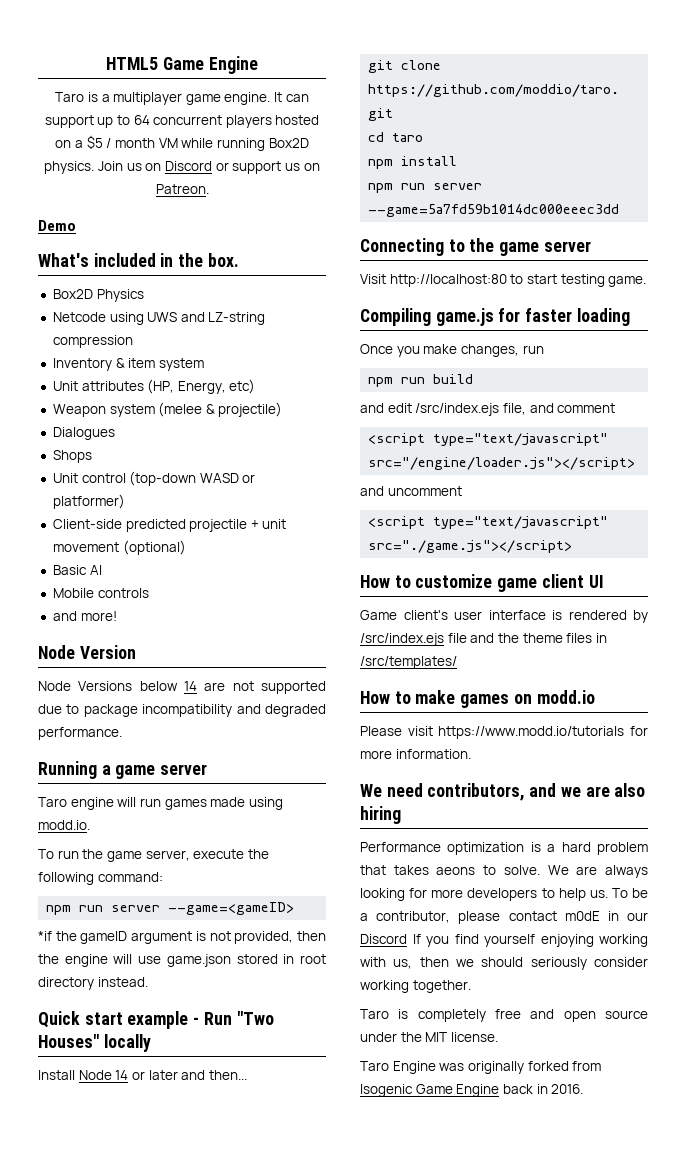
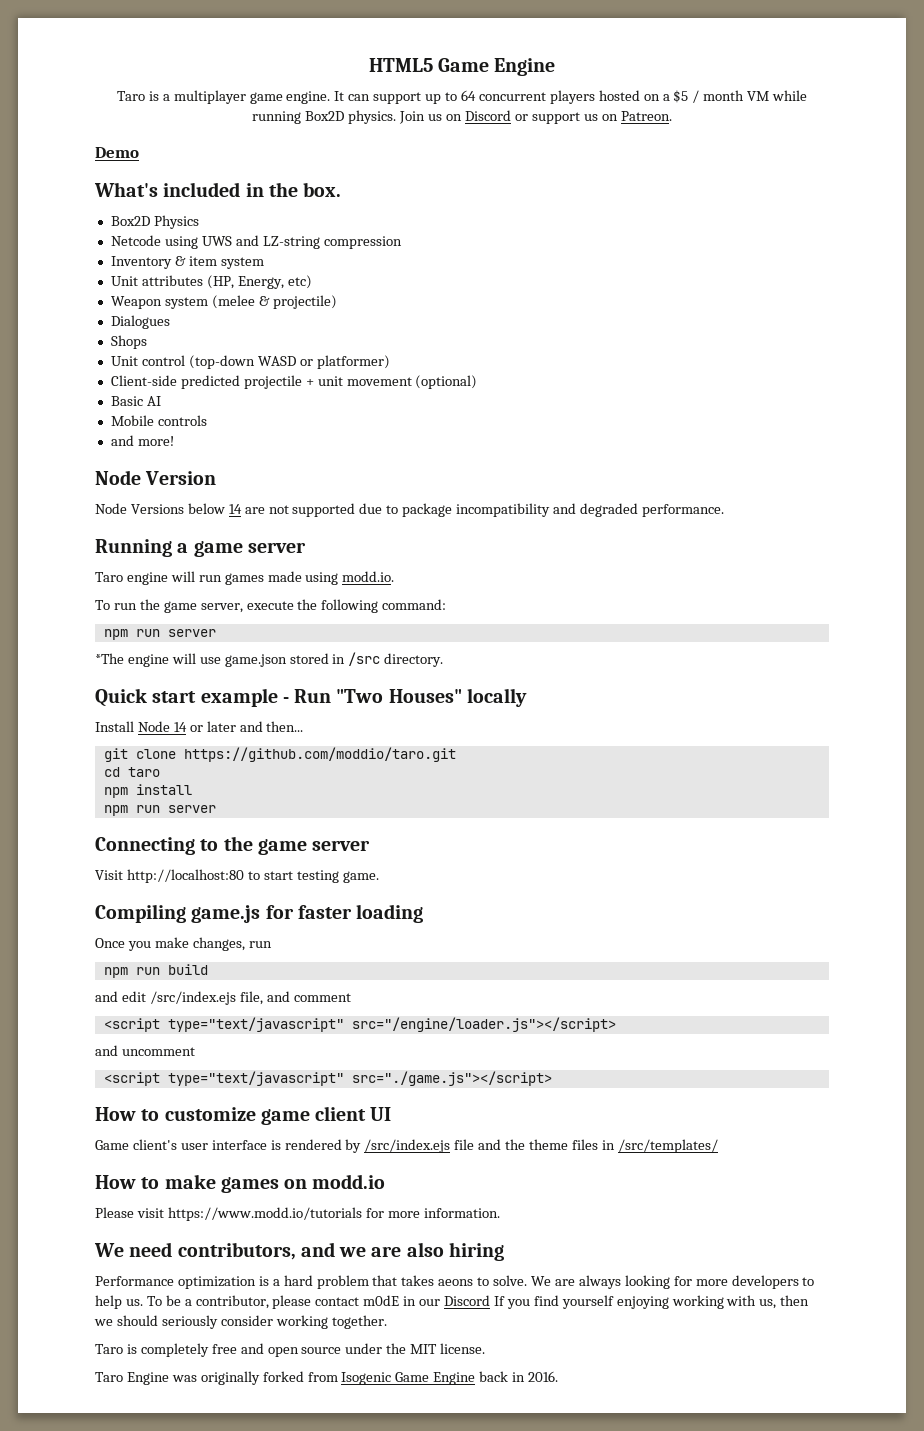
[168,902,295,915] [38,931,327,944] [38,954,59,964] --game=<gameID> // *if the gameID argument is not provided, then the -> [95,653,124,664] // *The
[300,954,327,964] [38,977,148,990] root directory instead. -> [348,652,444,667] /src directory.
[368,204,620,217] --game=5a7fd59b1014dc000eeec3dd -> (216, 809) none

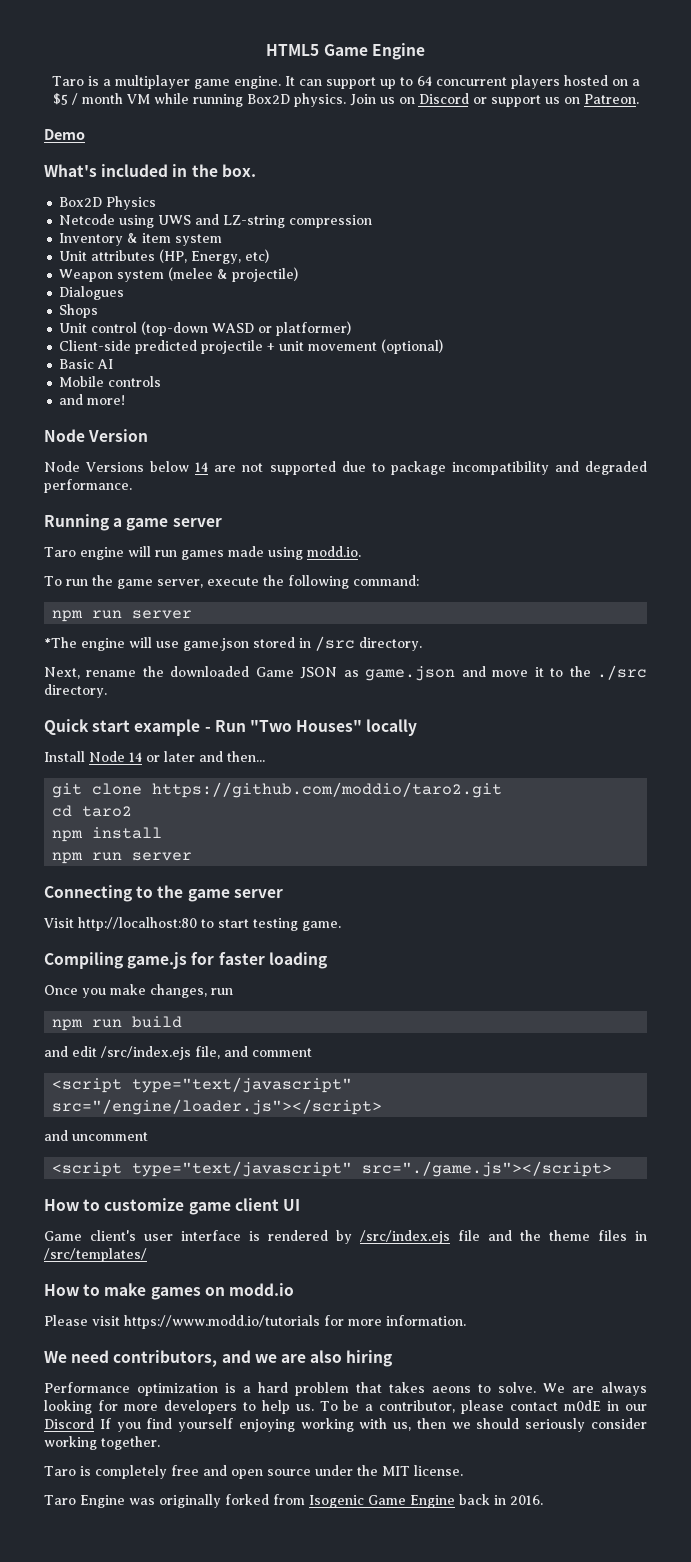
(444, 660) none -> [44,665,647,681] [44,684,107,698] // Next, rename the downloaded Game JSON as game.json and move it to the ./src directory.
[183,747,456,762] https://github.com/moddio/taro.git -> [152,782,503,798] https://github.com/moddio/taro2.git
[127,767,160,777] taro -> [82,806,133,817] taro2

